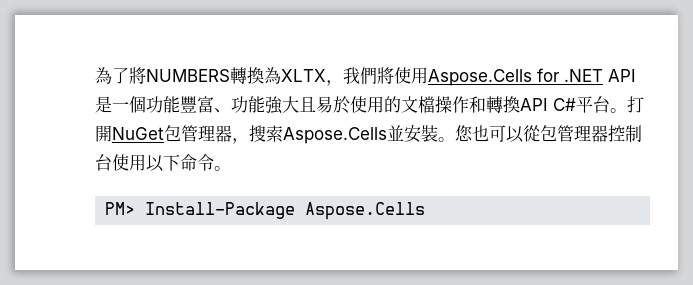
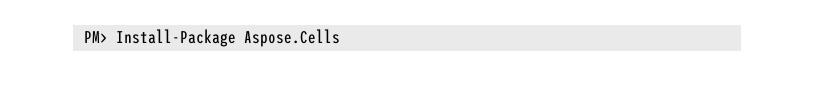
[95,67,636,86] [95,96,644,114] [95,125,642,144] [95,154,231,172] 為了將NUMBERS轉換為XLTX，我們將使用Aspose.Cells for .NET API是一個功能豐富、功能強大且易於使用的文檔操作和轉換API C#平台。打開NuGet包管理器，搜索Aspose.Cells並安裝。您也可以從包管理器控制台使用以下命令。 // -> (83, 37) none

